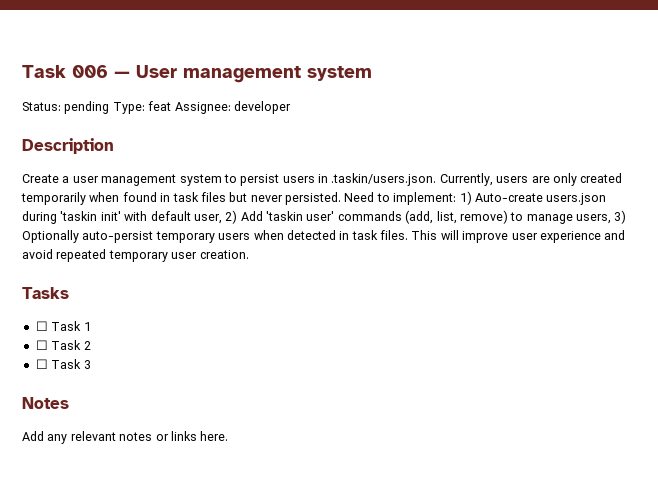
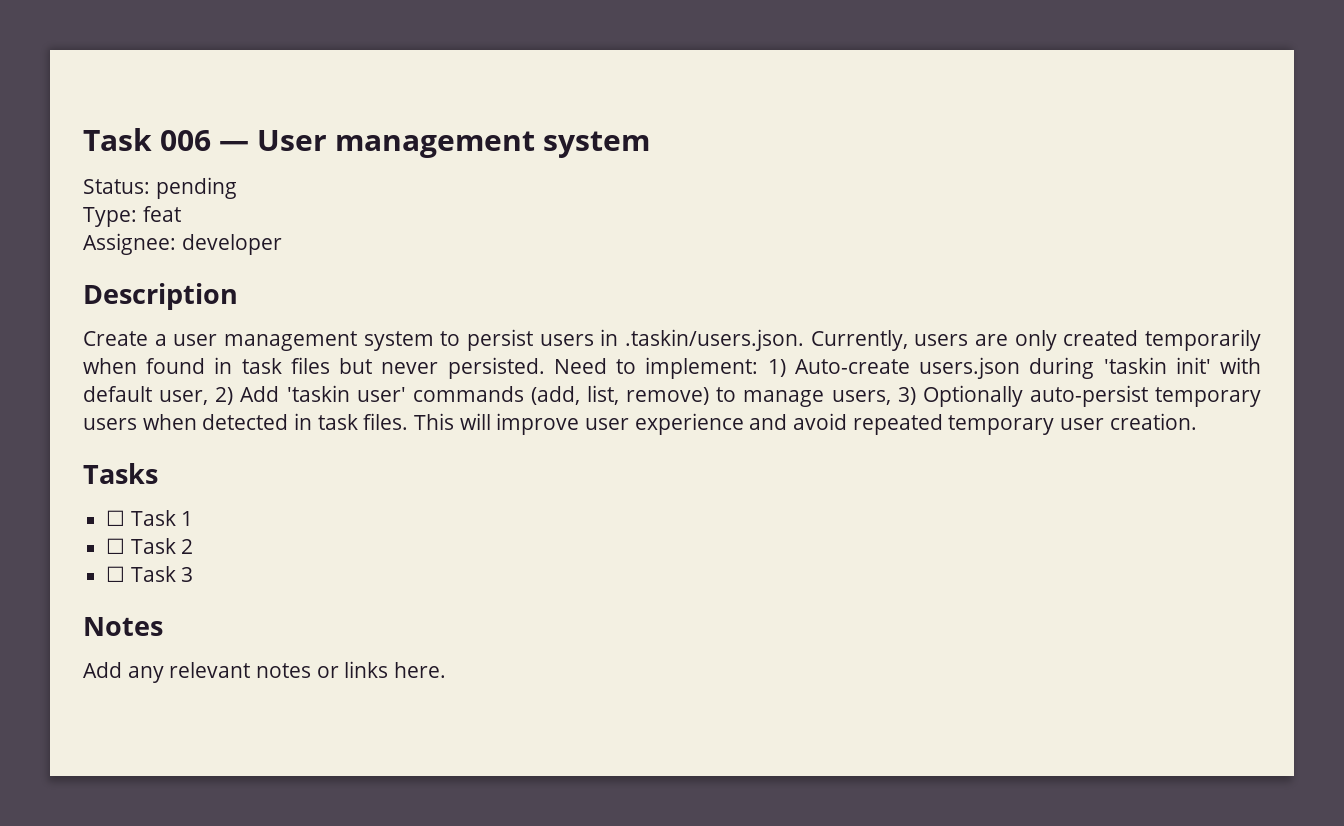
(110, 107) none -> (237, 188) //
(172, 106) none -> (181, 214) //

